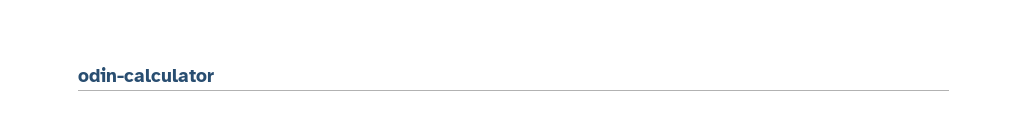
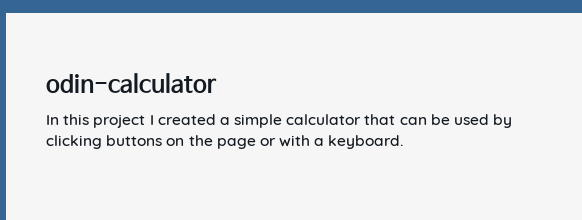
(214, 74) none -> [46,114,513,128] [46,135,404,149] // In this project I created a simple calculator that can be used by clicking buttons on the page or with a keyboard.

